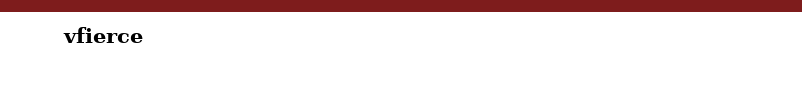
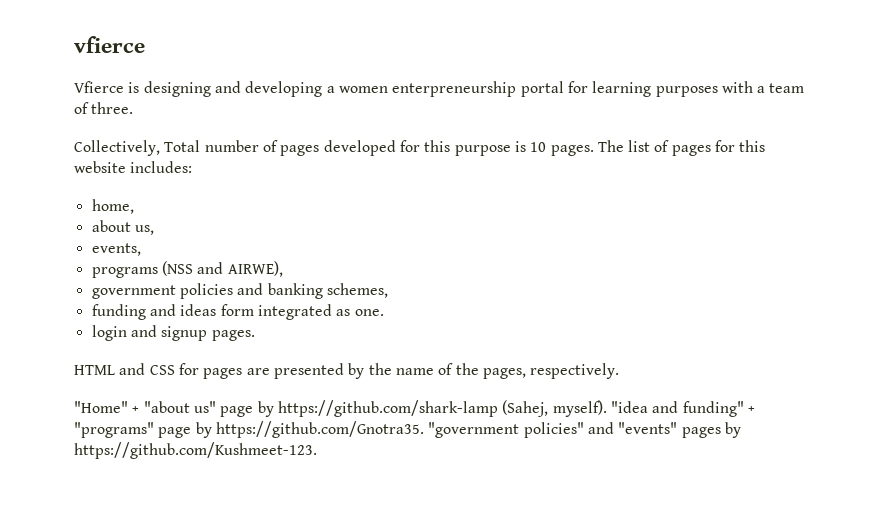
(143, 35) none -> [74,81,805,97] [74,102,134,114] [74,140,766,156] [74,161,193,173] [91,199,134,214] [91,220,154,235] [91,243,141,256] [91,261,283,278] [91,283,388,299] [91,304,384,320] [91,325,255,341] [74,363,620,379] [74,400,755,417] [74,421,741,438] [74,442,317,459] // Vfierce is designing and developing a women enterpreneurship portal for learning purposes with a team of three. // Collectively, Total number of pages developed for this purpose is 10 pages. The list of pages for this website includes: // home, // about us, // events, // programs (NSS and AIRWE), // government policies and banking schemes, // funding and ideas form integrated as one. // login and signup pages. // HTML and CSS for pages are presented by the name of the pages, respectively. // "Home" + "about us" page by https://github.com/shark-lamp (Sahej, myself). "idea and funding" + "programs" page by https://github.com/Gnotra35. "government policies" and "events" pages by https://github.com/Kushmeet-123.

